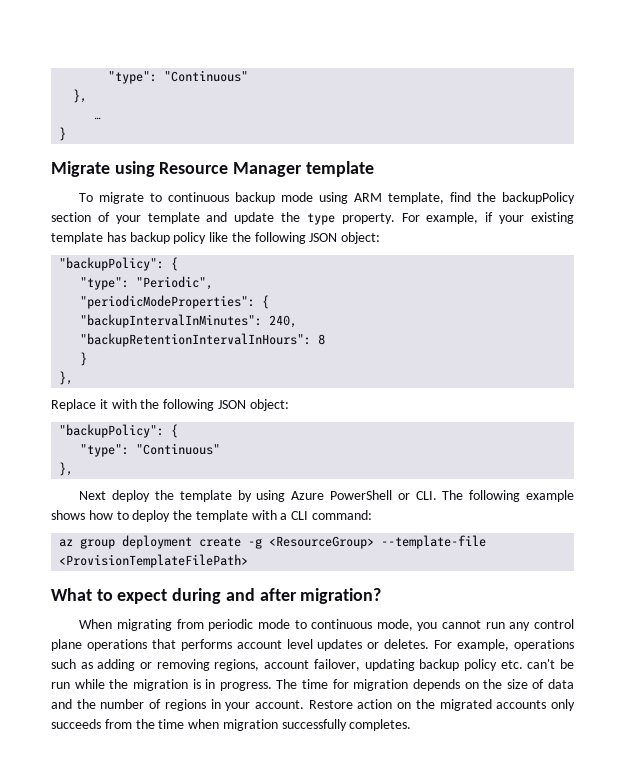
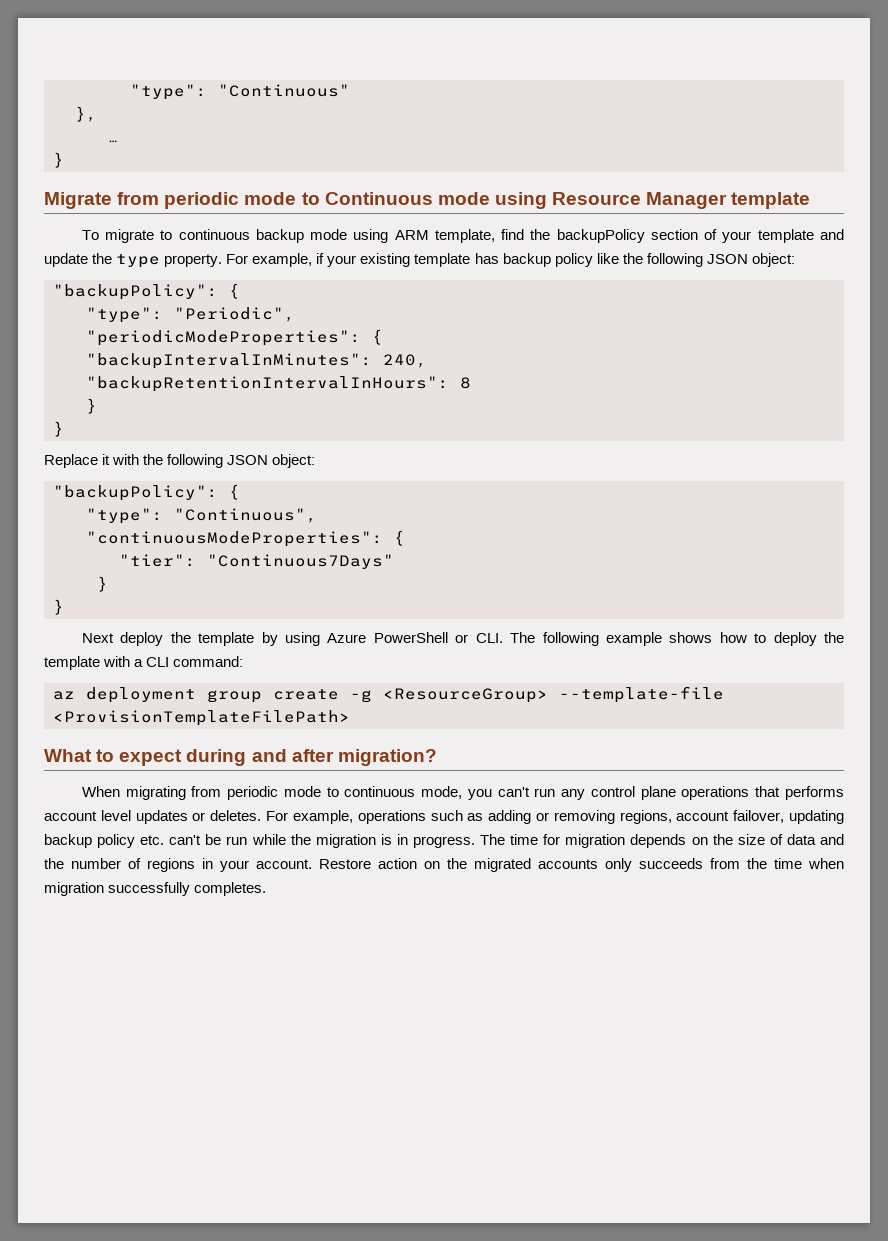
(110, 169) none -> [117,192,490,209] from periodic mode to Continuous mode
[59,371,74,385] }, -> [53,421,64,437] }
[136,443,221,455] [59,462,74,476] "Continuous" // }, -> [174,508,317,523] [86,530,405,547] [119,554,394,569] [97,576,108,592] [53,599,64,615] "Continuous", // "continuousModeProperties": { // "tier": "Continuous7Days" // } // }
[80,535,193,549] group deployment -> [86,687,262,703] deployment group
[442,620,482,629] cannot -> [497,787,530,797] can't

